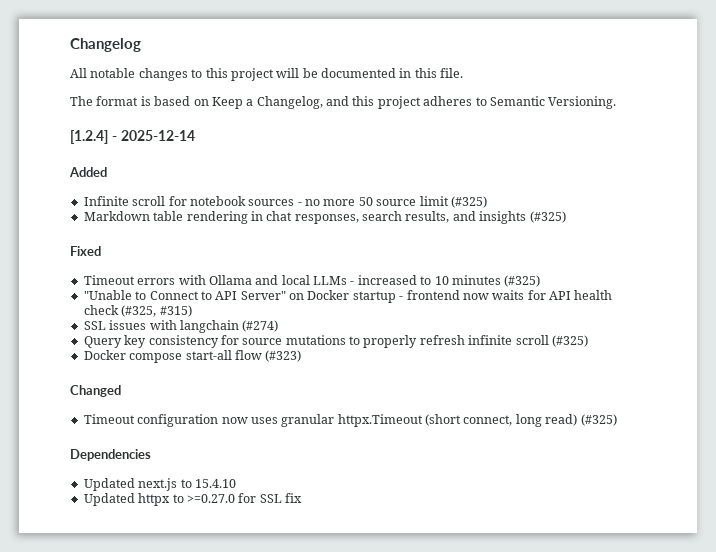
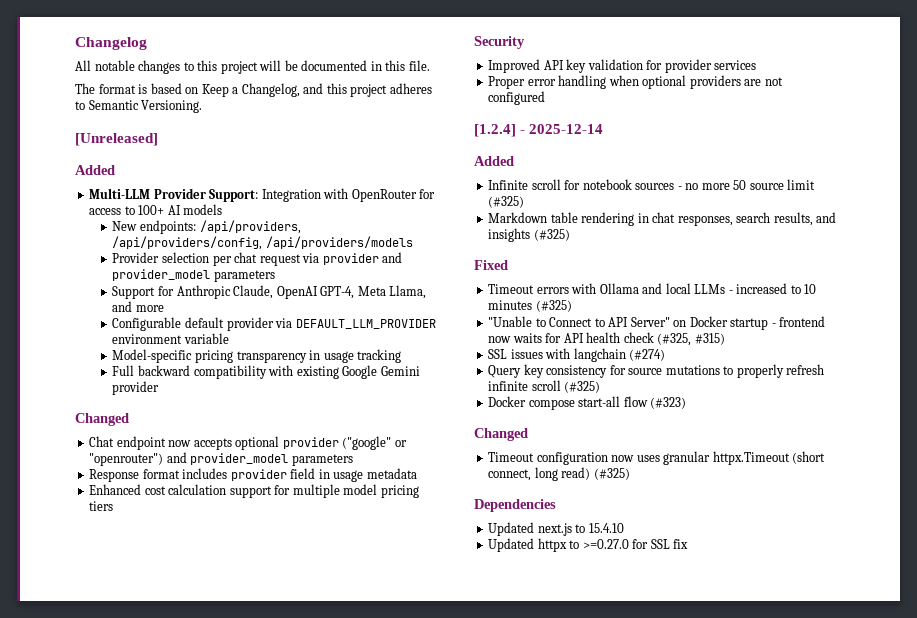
(617, 102) none -> [75,133,158,146] [75,165,115,175] [89,188,436,202] [89,204,223,215] [112,220,301,234] [112,236,413,250] [112,252,403,266] [112,269,275,282] [112,285,427,299] [112,301,164,312] [112,317,436,331] [112,333,229,344] [112,349,402,363] [112,365,420,379] [112,381,160,395] [75,413,129,426] [89,436,407,450] [89,452,353,466] [89,468,417,482] [89,484,419,498] [89,501,114,511] [474,36,525,49] [488,59,757,73] [488,75,783,89] [488,91,546,105] // [Unreleased] // Added // Multi-LLM Provider Support: Integration with OpenRouter for access to 100+ AI models // New endpoints: /api/providers, /api/providers/config, /api/providers/models // Provider selection per chat request via provider and provider_model parameters // Support for Anthropic Claude, OpenAI GPT-4, Meta Llama, and more // Configurable default provider via DEFAULT_LLM_PROVIDER environment variable // Model-specific pricing transparency in usage tracking // Full backward compatibility with existing Google Gemini provider // Changed // Chat endpoint now accepts optional provider ("google" or "openrouter") and provider_model parameters // Response format includes provider field in usage metadata // Enhanced cost calculation support for multiple model pricing tiers // Security // Improved API key validation for provider services // Proper error handling when optional providers are not configured

